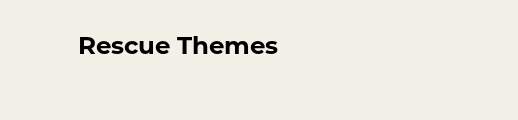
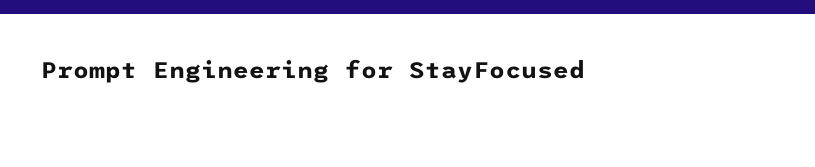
[78,36,278,54] Rescue Themes -> [41,59,585,83] Prompt Engineering for StayFocused

